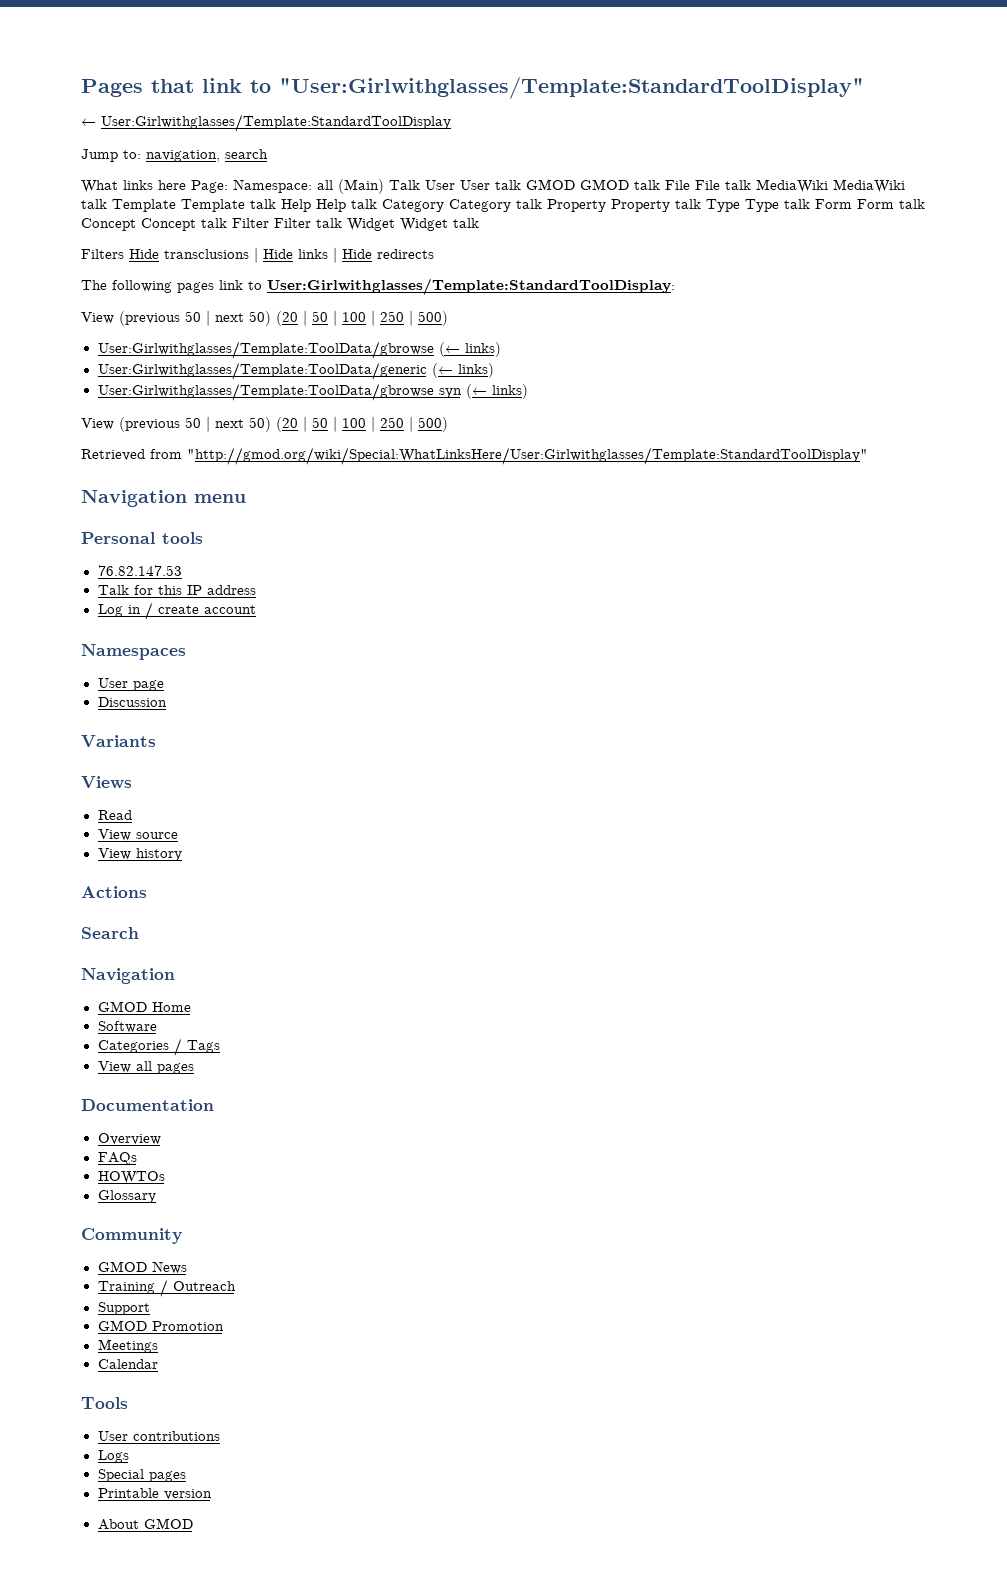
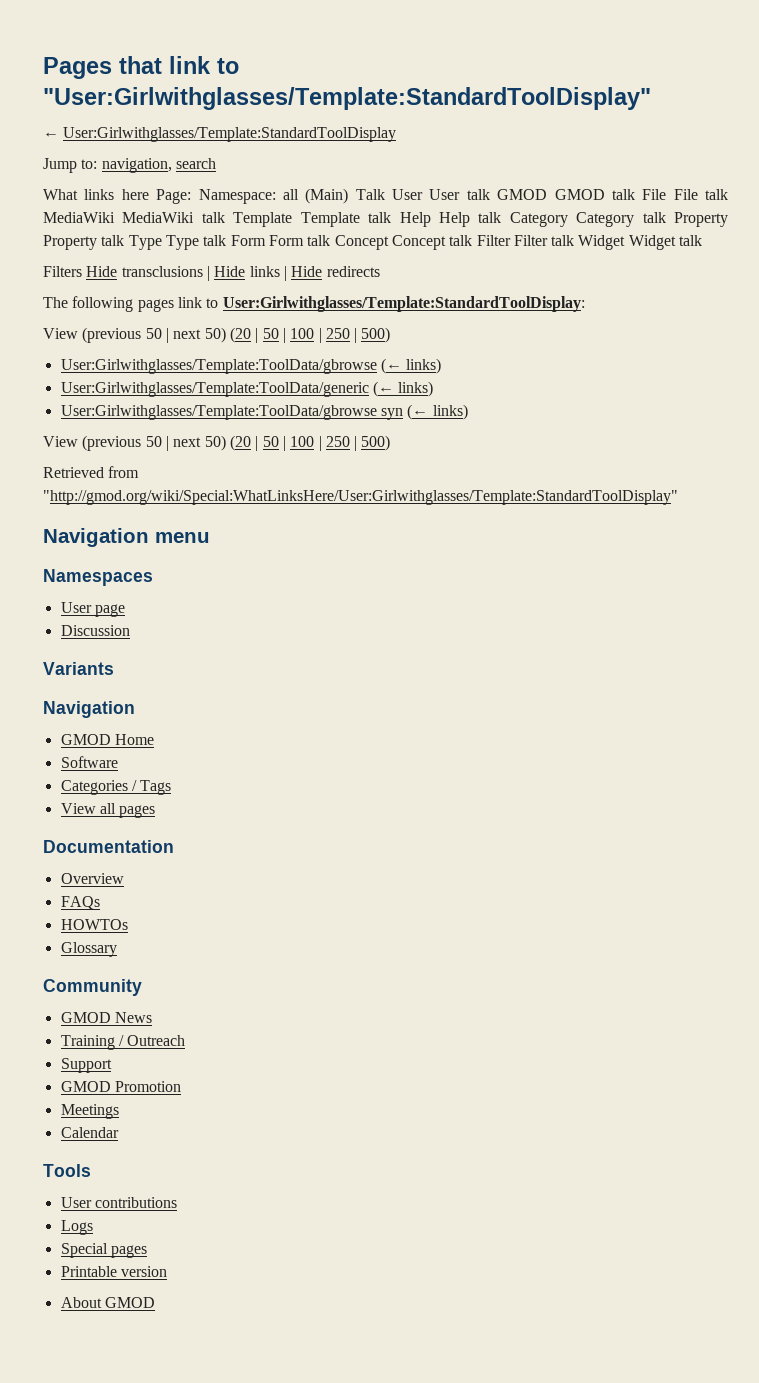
[81,532,203,544] [97,565,182,576] [97,585,256,595] [97,602,256,620] // Personal tools // 76.82.147.53 // Talk for this IP address // Log in / create account -> (210, 537) none
[81,776,132,789] [97,810,132,820] [97,829,178,841] [97,848,182,861] [81,886,147,898] [81,927,139,939] // Views // Read // View source // View history // Actions // Search -> (114, 668) none

